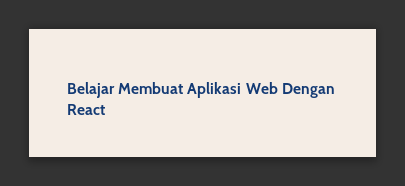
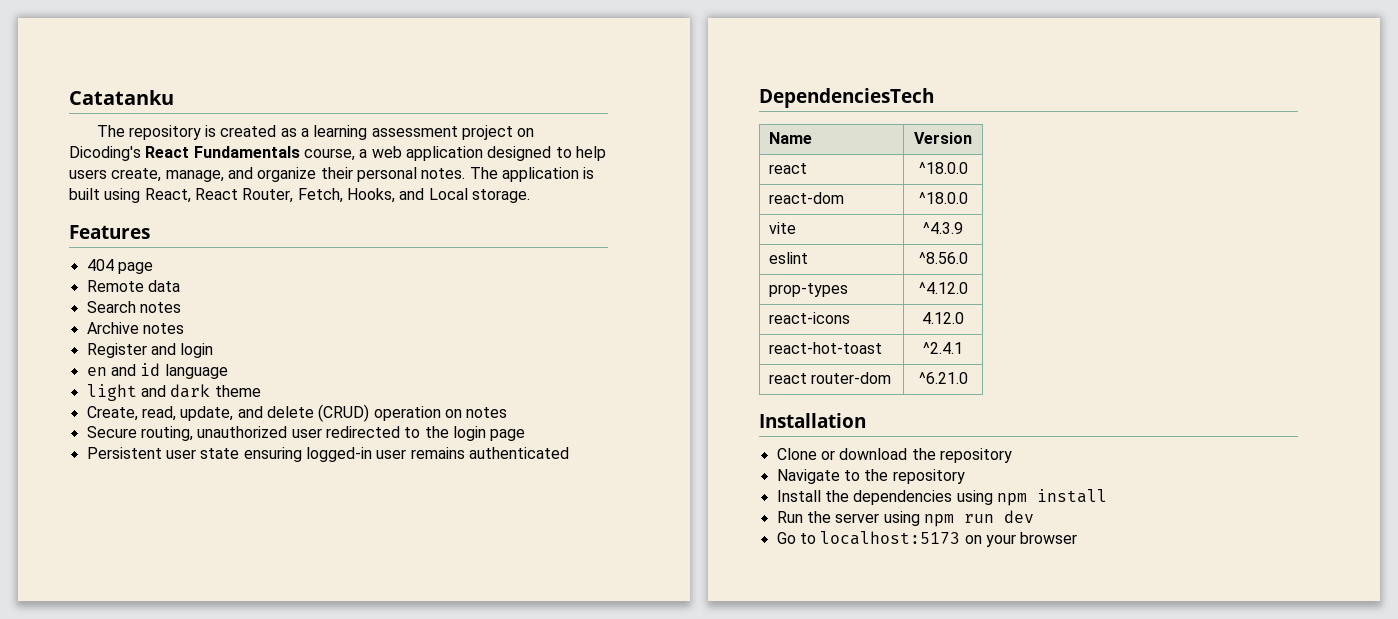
[67,82,335,98] [67,104,105,115] Belajar Membuat Aplikasi Web Dengan React -> [69,90,174,105] [96,125,535,140] [69,146,606,161] [69,167,595,182] [69,188,530,203] [69,225,150,239] [86,259,153,274] [86,280,180,292] [86,301,181,313] [86,322,184,334] [86,343,214,358] [86,363,228,379] [86,384,261,401] [86,404,508,422] [86,426,526,441] [86,447,569,462] [759,88,934,108] [768,132,812,144] [914,132,972,144] [768,163,807,174] [918,162,968,174] [768,192,844,204] [918,192,968,204] [768,222,796,234] [923,222,963,234] [768,252,808,264] [918,252,968,264] [768,283,848,297] [918,282,968,294] [768,312,850,324] [922,312,964,324] [768,342,882,354] [923,342,963,354] [768,372,892,384] [918,372,968,384] [759,413,866,428] [776,448,1012,463] [776,469,965,484] [776,489,1107,506] [776,510,1034,527] [776,531,1078,547] Catatanku // The repository is created as a learning assessment project on Dicoding's React Fundamentals course, a web application designed to help users create, manage, and organize their personal notes. The application is built using React, React Router, Fetch, Hooks, and Local storage. // Features // 404 page // Remote data // Search notes // Archive notes // Register and login // en and id language // light and dark theme // Create, read, update, and delete (CRUD) operation on notes // Secure routing, unauthorized user redirected to the login page // Persistent user state ensuring logged-in user remains authenticated // DependenciesTech // Name | Version // react | ^18.0.0 // react-dom | ^18.0.0 // vite | ^4.3.9 // eslint | ^8.56.0 // prop-types | ^4.12.0 // react-icons | 4.12.0 // react-hot-toast | ^2.4.1 // react router-dom | ^6.21.0 // Installation // Clone or download the repository // Navigate to the repository // Install the dependencies using npm install // Run the server using npm run dev // Go to localhost:5173 on your browser

